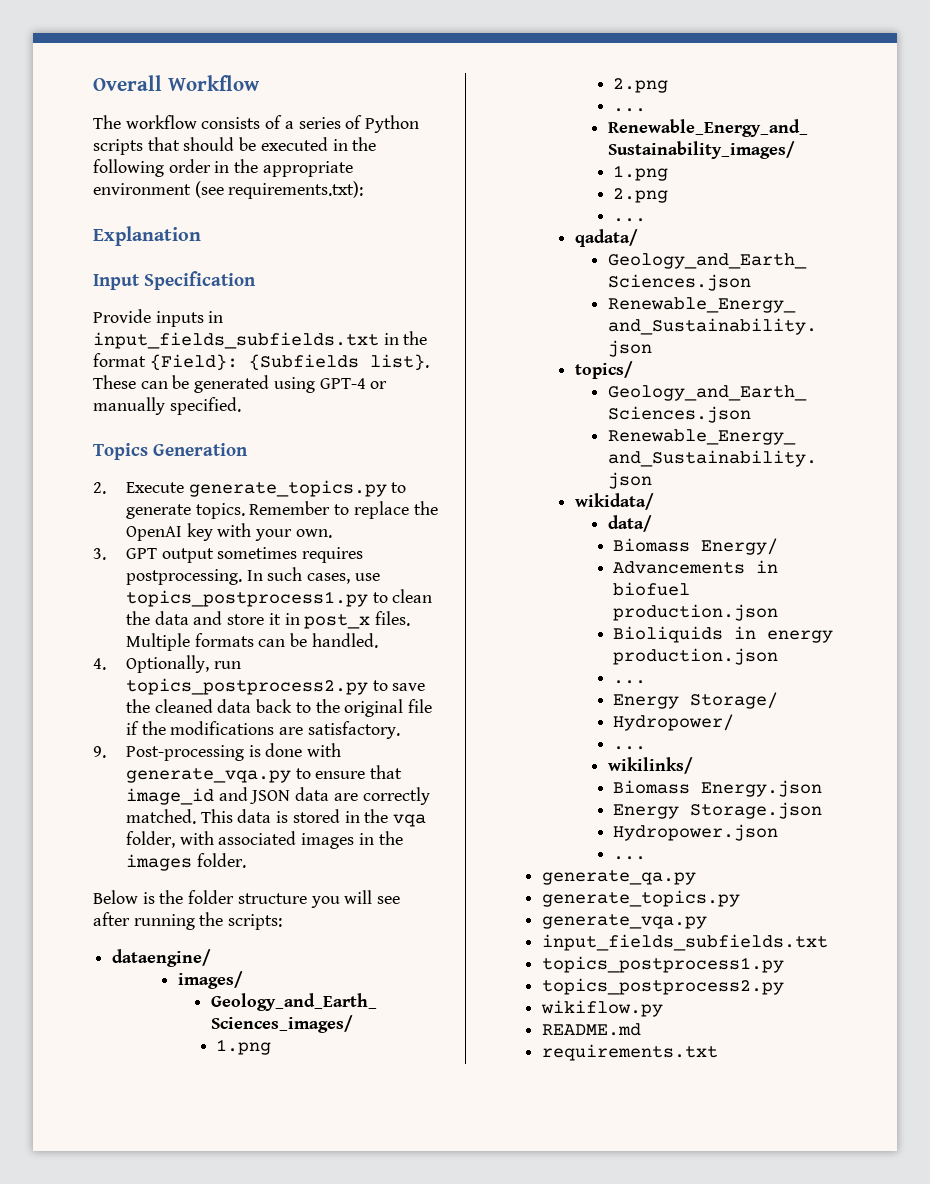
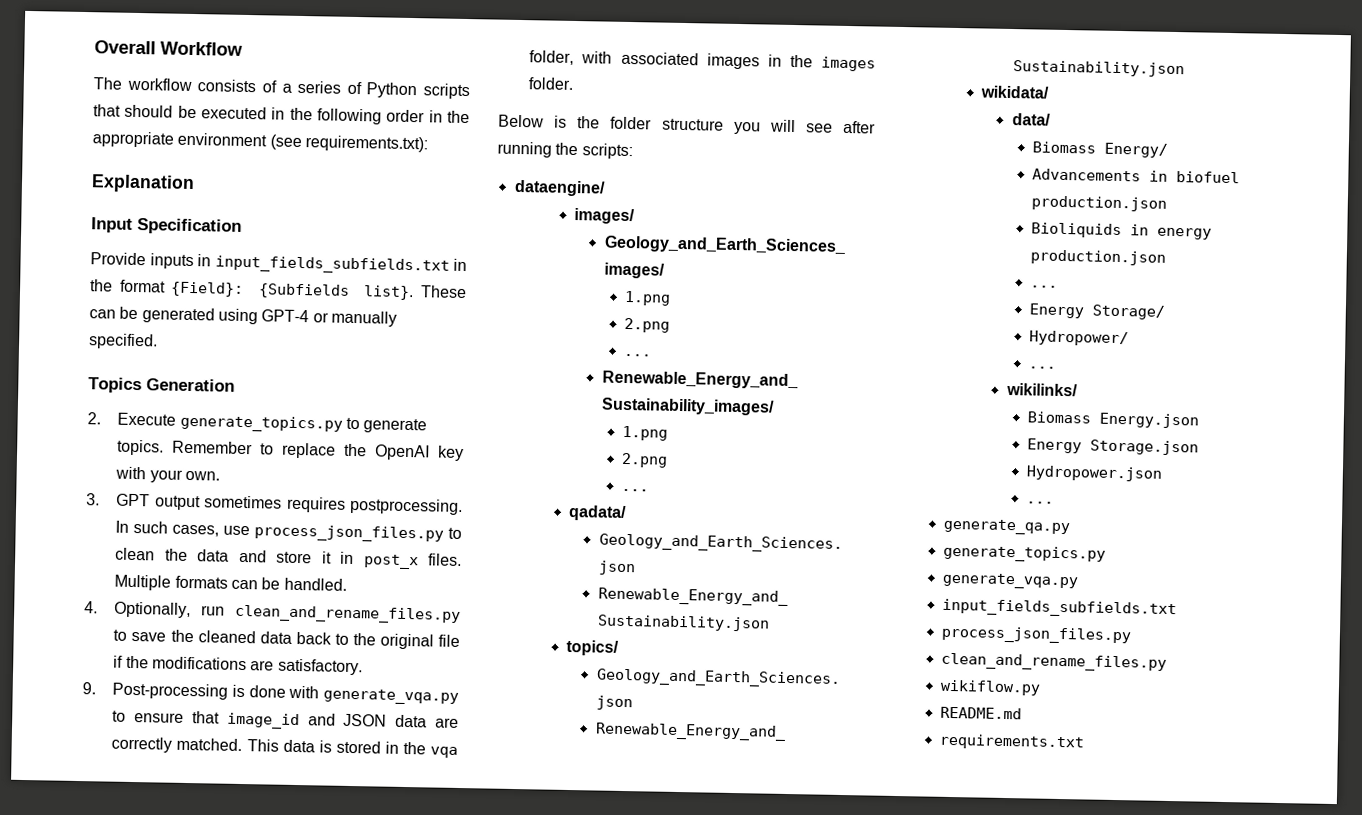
[125,590,368,607] topics_postprocess1.py -> [254,524,445,543] process_json_files.py
[125,678,368,695] topics_postprocess2.py -> [234,604,461,624] clean_and_rename_files.py
[542,956,785,973] [542,978,785,995] topics_postprocess1.py // topics_postprocess2.py -> [940,625,1132,645] [940,652,1167,672] process_json_files.py // clean_and_rename_files.py

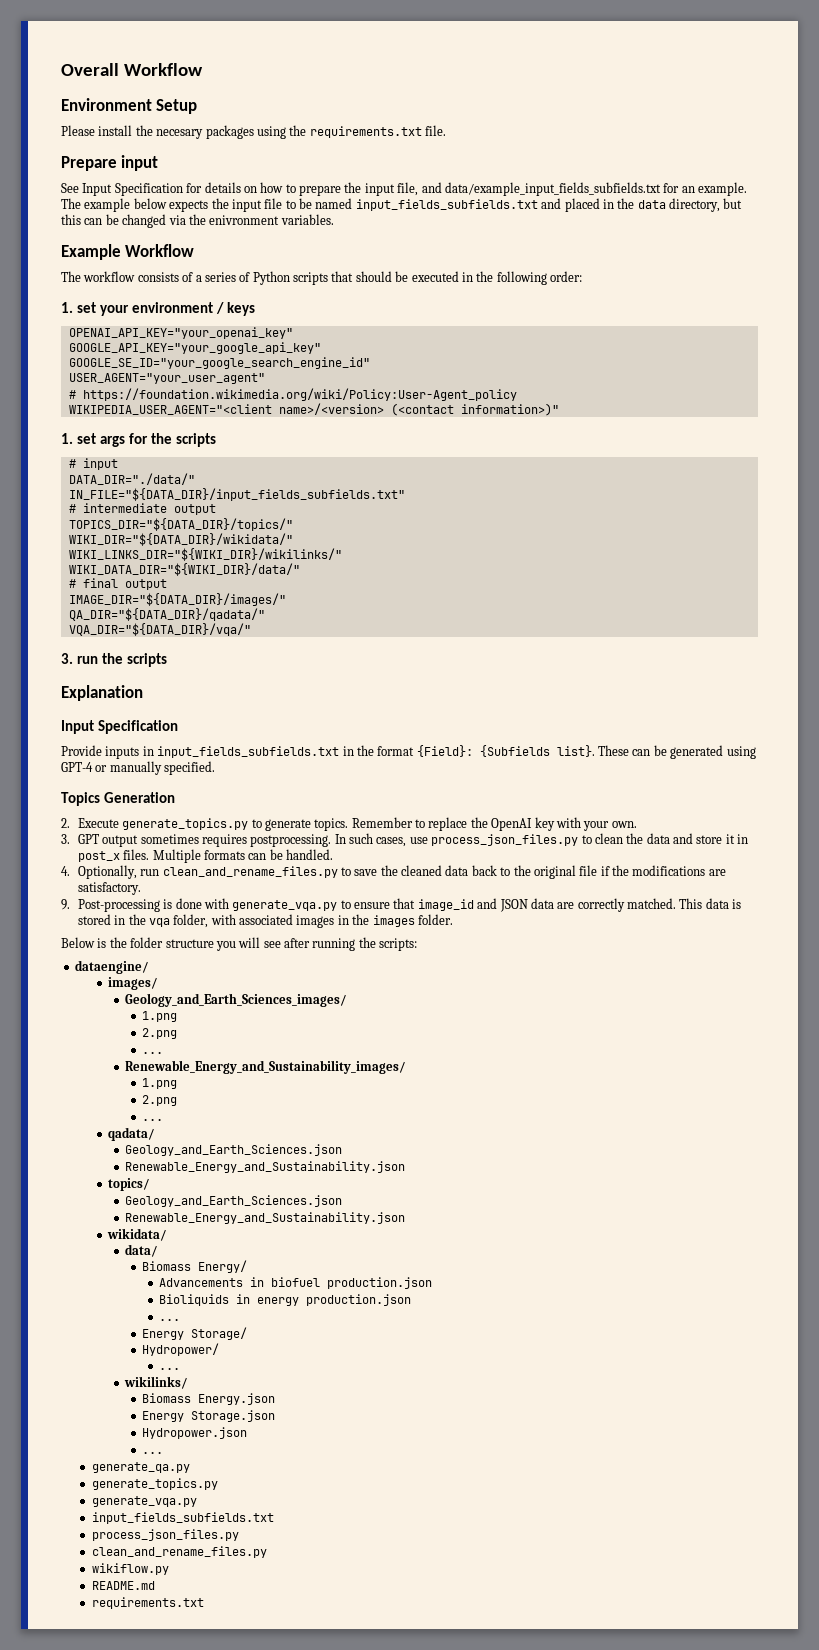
(243, 48) none -> [61,98,198,114] [61,125,446,139] [61,155,159,171] [61,182,747,196] [61,198,743,212] [61,214,334,228] [61,244,195,260] // Environment Setup // Please install the necesary packages using the requirements.txt file. // Prepare input // See Input Specification for details on how to prepare the input file, and data/example_input_fields_subfields.txt for an example. The example below expects the input file to be named input_fields_subfields.txt and placed in the data directory, but this can be changed via the enivronment variables. // Example Workflow
[386,109,470,124] [92,131,428,153] order in the appropriate environment (see requirements.txt): -> [550,271,582,282] [61,302,255,316] [68,327,293,339] [68,342,321,354] [68,357,370,369] [68,373,265,384] [68,388,517,401] [68,403,559,416] [61,433,216,447] [68,458,118,470] [68,473,195,485] [68,488,405,501] [68,503,216,515] [68,518,293,531] [68,533,293,546] [68,548,342,561] [68,563,300,576] [68,578,167,590] [68,593,286,606] [68,608,265,621] [68,623,251,636] [61,653,167,667] order: // 1. set your environment / keys // OPENAI_API_KEY="your_openai_key" // GOOGLE_API_KEY="your_google_api_key" // GOOGLE_SE_ID="your_google_search_engine_id" // USER_AGENT="your_user_agent" // # https://foundation.wikimedia.org/wiki/Policy:User-Agent_policy // WIKIPEDIA_USER_AGENT="<client name>/<version> (<contact information>)" // 1. set args for the scripts // # input // DATA_DIR="./data/" // IN_FILE="${DATA_DIR}/input_fields_subfields.txt" // # intermediate output // TOPICS_DIR="${DATA_DIR}/topics/" // WIKI_DIR="${DATA_DIR}/wikidata/" // WIKI_LINKS_DIR="${WIKI_DIR}/wikilinks/" // WIKI_DATA_DIR="${WIKI_DIR}/data/" // # final output // IMAGE_DIR="${DATA_DIR}/images/" // QA_DIR="${DATA_DIR}/qadata/" // VQA_DIR="${DATA_DIR}/vqa/" // 3. run the scripts

